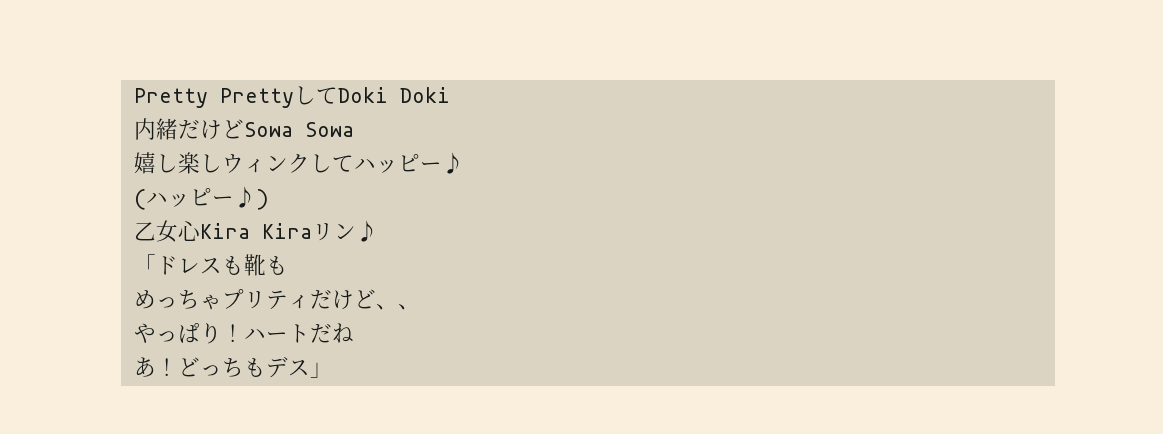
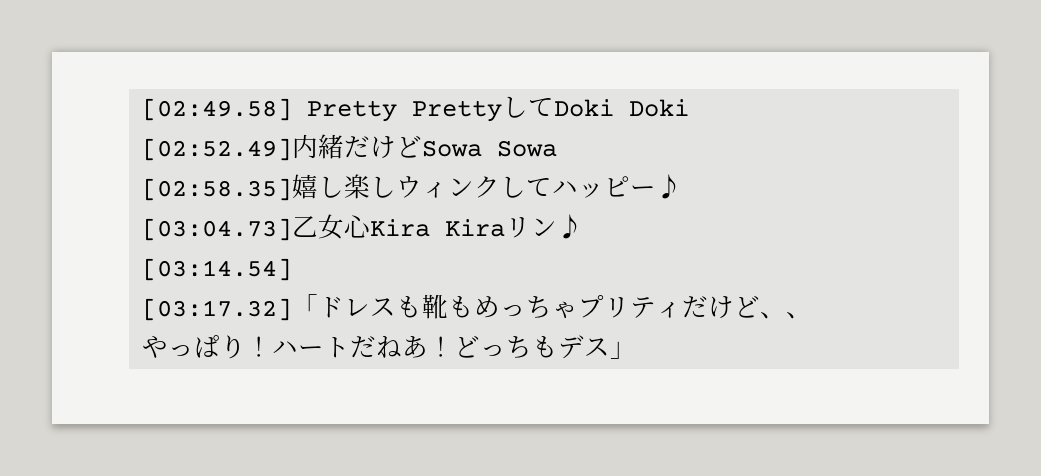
(134, 98) none -> [141,98,292,121] [02:49.58]
(451, 95) none -> [141,138,292,161] [02:52.49]
(355, 129) none -> [141,178,292,201] [02:58.35]
[134,186,270,210] (ハッピー♪) // -> [141,218,292,241] [03:04.73]
(379, 231) none -> [141,258,292,281] [141,298,292,321] [03:14.54] // [03:17.32]
(289, 265) // -> (474, 307) none
(355, 333) // -> (402, 347) none

